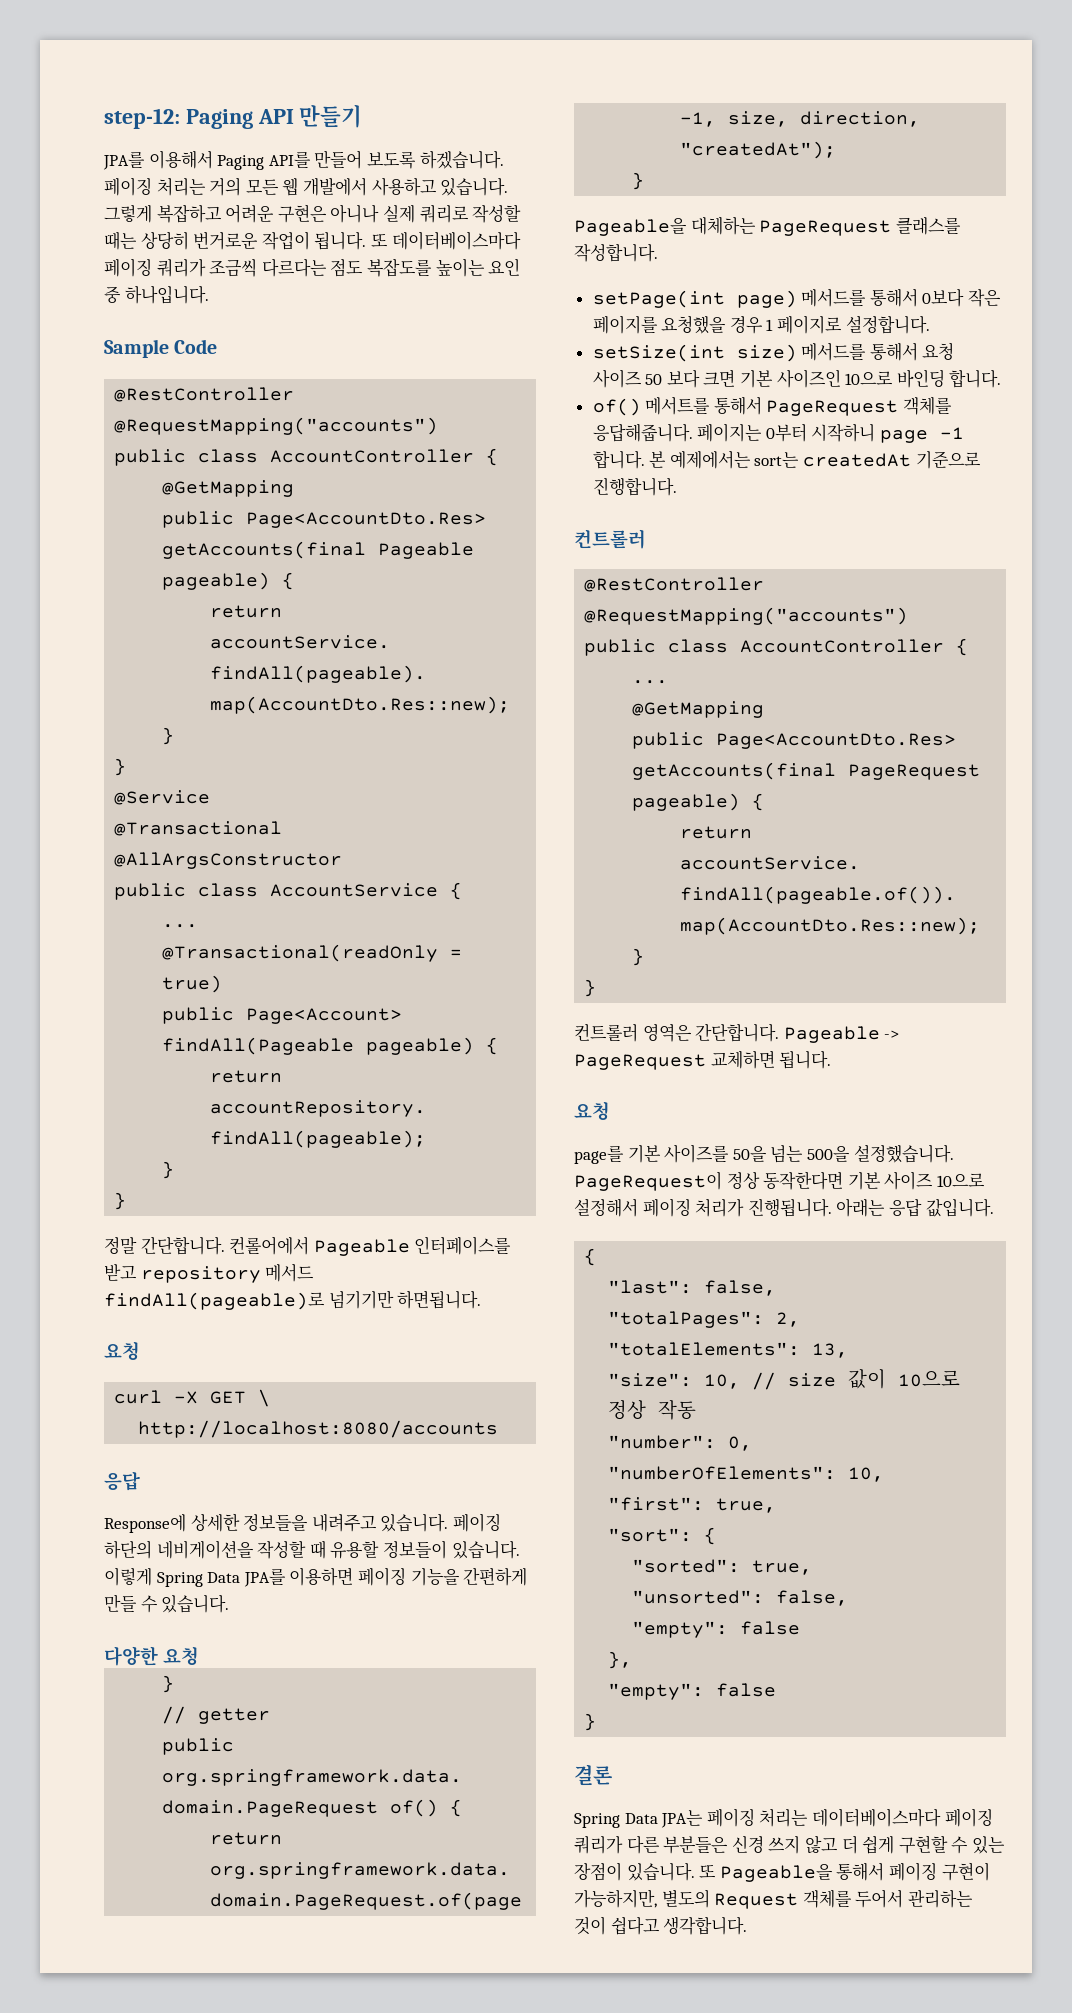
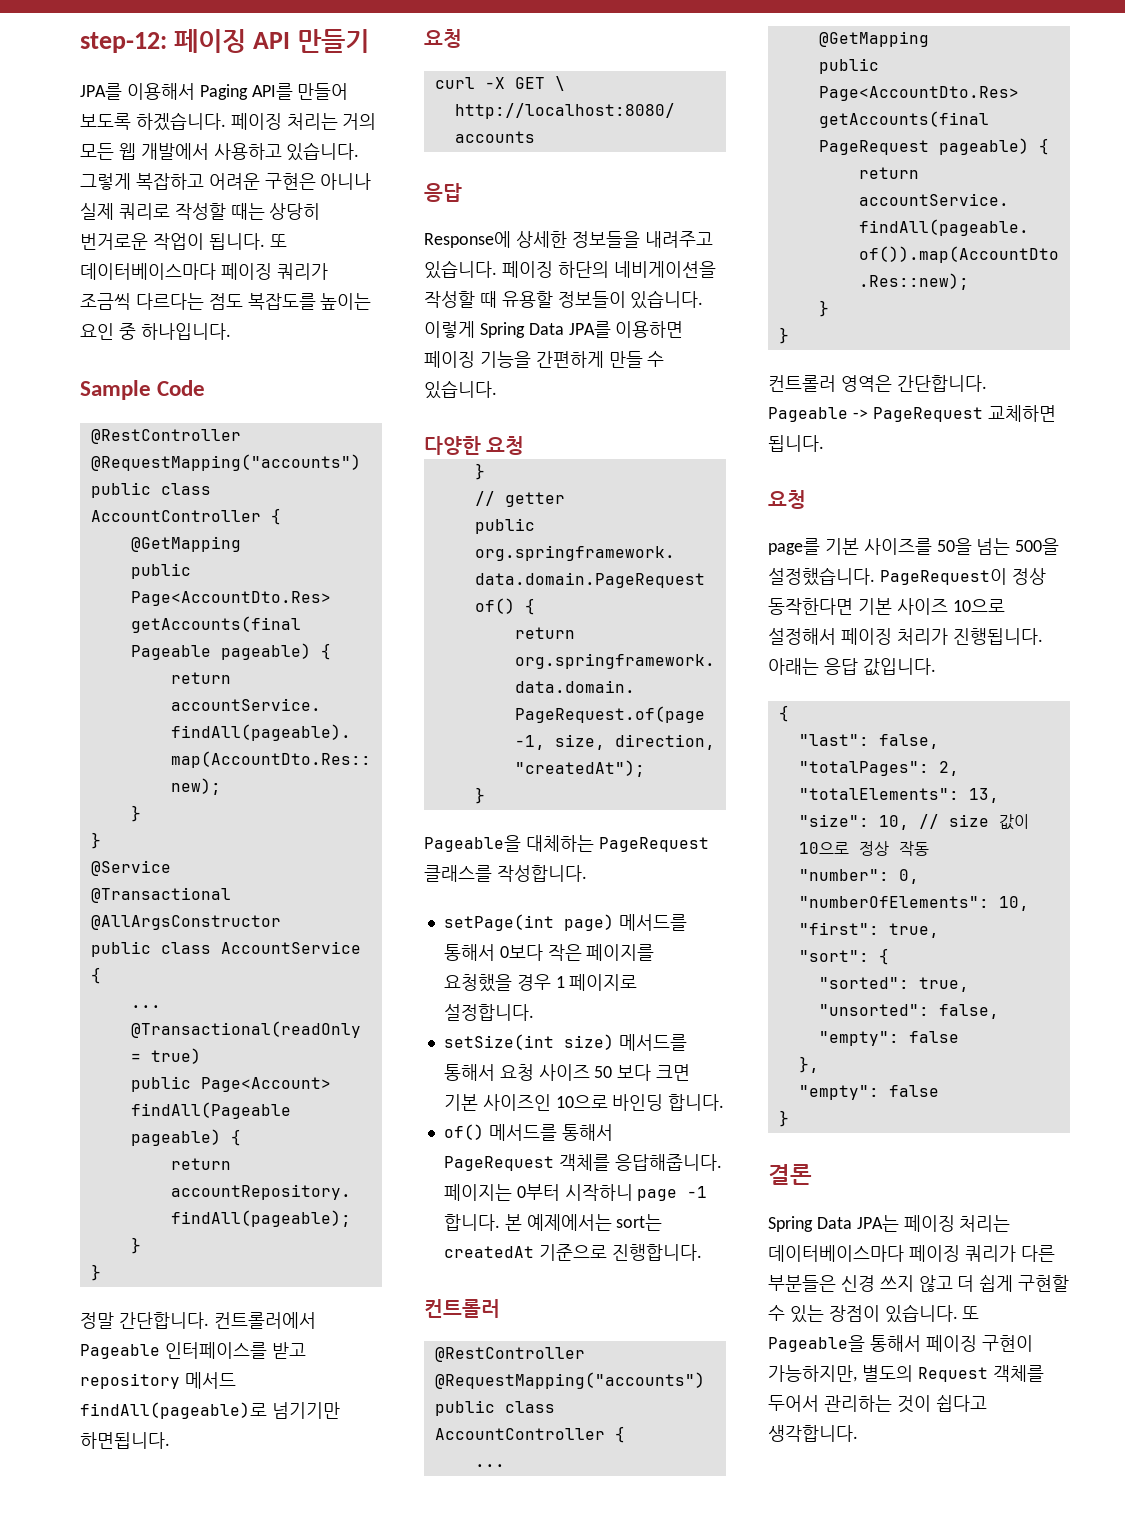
[185,109,253,129] Paging -> [173,29,246,53] 페이징
[229,1236,310,1255] 컨롤어에서 -> [213,1312,316,1329] 컨트롤러에서
[645,396,711,415] 메서트를 -> [488,1124,557,1141] 메서드를

